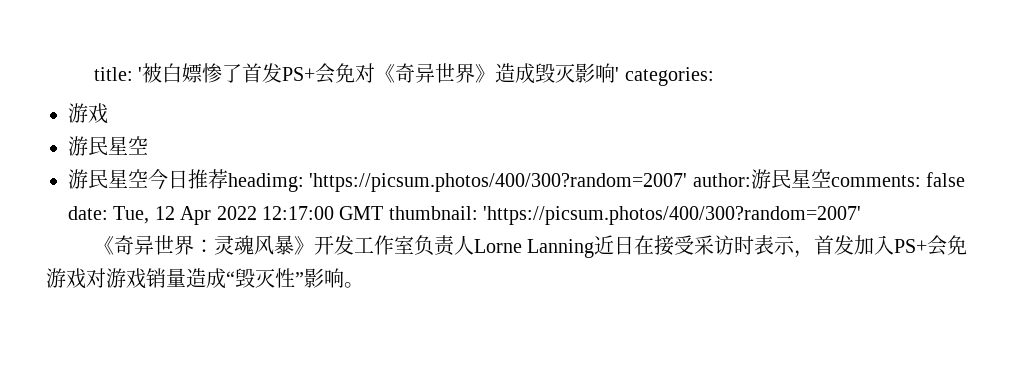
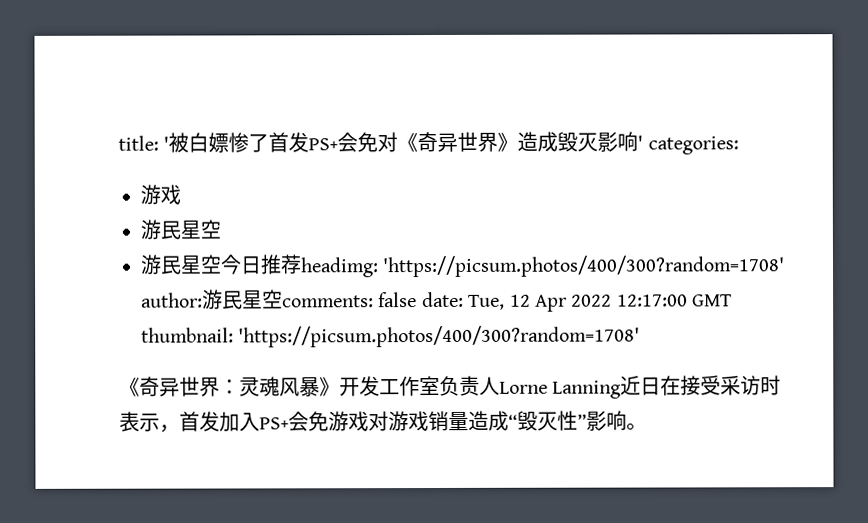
[309,173,688,192] 'https://picsum.photos/400/300?random=2007' -> [382,255,786,278] 'https://picsum.photos/400/300?random=1708'
[483,206,862,225] 'https://picsum.photos/400/300?random=2007' -> [238,325,641,348] 'https://picsum.photos/400/300?random=1708'

